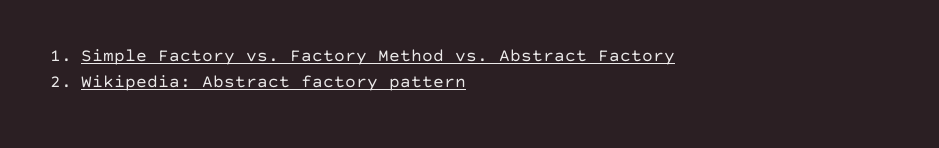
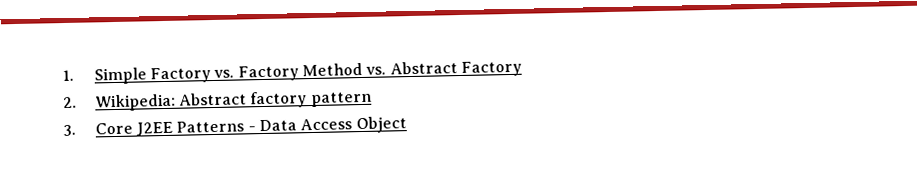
(466, 83) none -> [63,116,407,137] // 3. Core J2EE Patterns - Data Access Object

